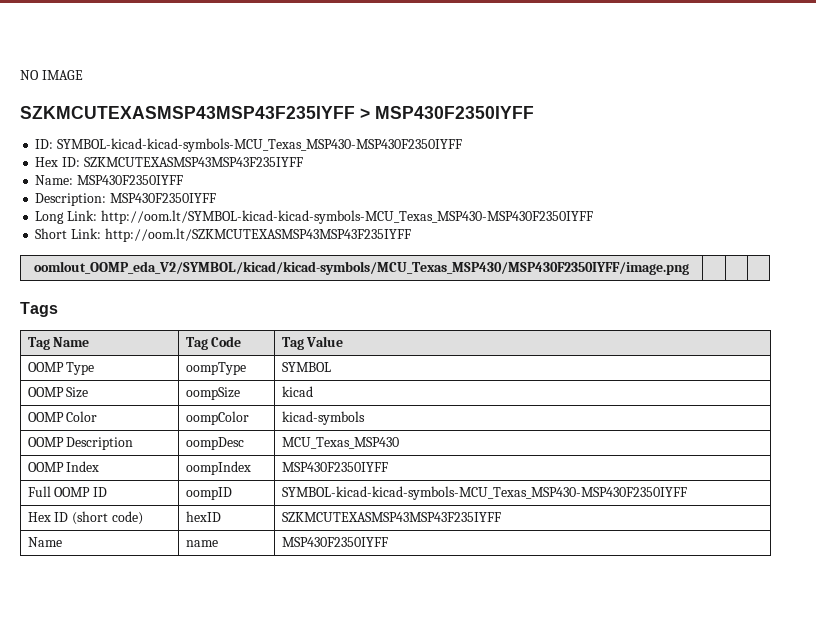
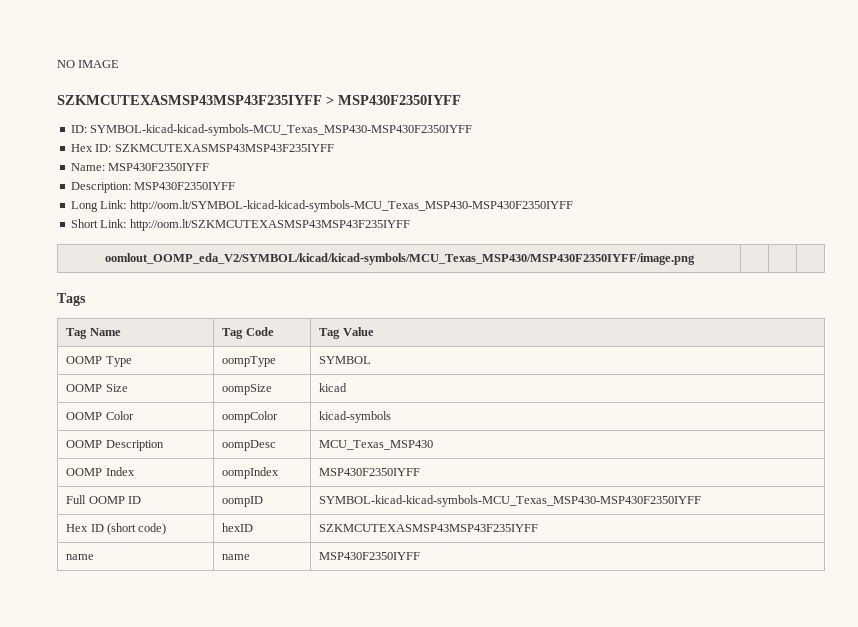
[27,537,62,547] Name -> [66,554,95,560] name

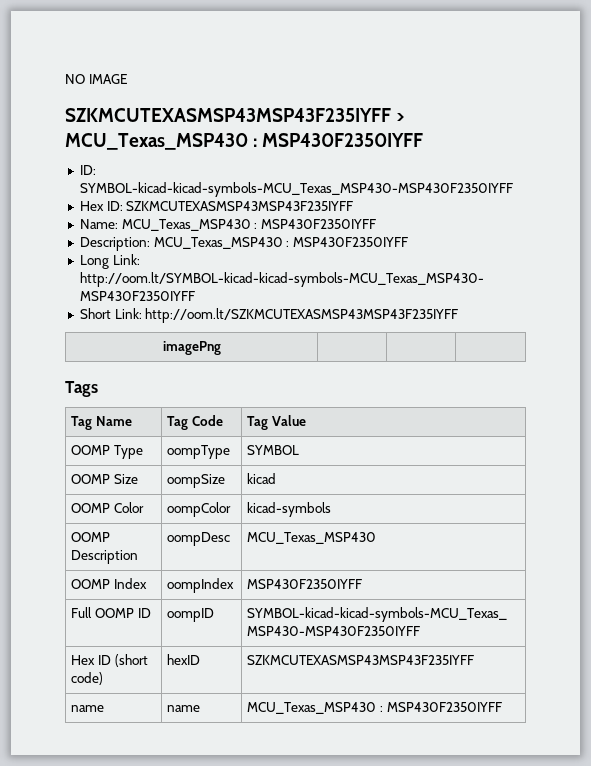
(334, 100) none -> [65,133,258,150] MCU_Texas_MSP430 :
(105, 167) none -> [121,219,258,231] MCU_Texas_MSP430 :
(131, 187) none -> [153,237,290,249] MCU_Texas_MSP430 :
[104,253,695,265] oomlout_OOMP_eda_V2/SYMBOL/kicad/kicad-symbols/MCU_Texas_MSP430/MSP430F2350IYFF/image.png -> [162,341,221,355] imagePng
(251, 557) none -> [247,702,384,714] MCU_Texas_MSP430 :

